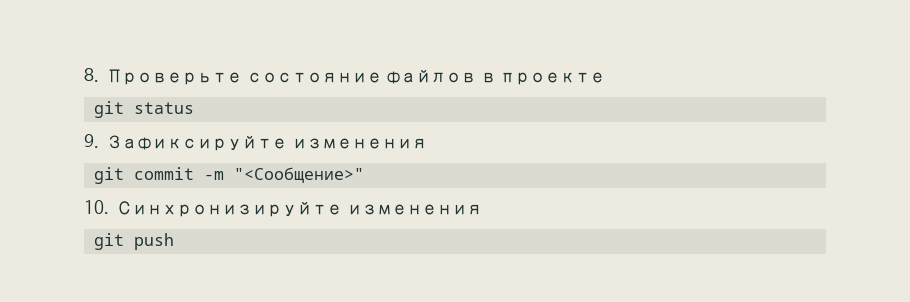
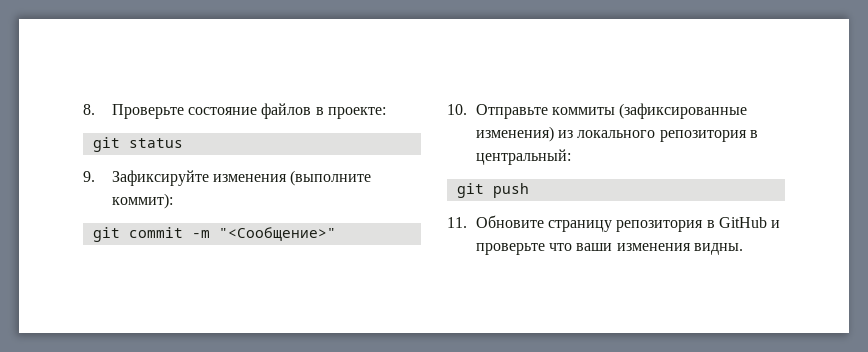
[500,72,606,85] проекте -> [327,107,386,119] проекте:
(427, 143) none -> [290,170,372,186] [111,193,173,209] (выполните коммит):
[117,201,482,217] [93,233,174,250] Синхронизируйте изменения // git push -> [475,103,748,119] [475,126,758,142] [475,149,571,165] [456,183,529,198] [447,215,781,232] [475,243,743,255] Отправьте коммиты (зафиксированные изменения) из локального репозитория в центральный: // git push // 11. Обновите страницу репозитория в GitHub и проверьте что ваши изменения видны.

